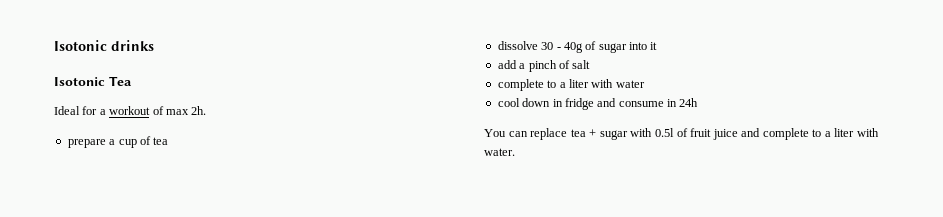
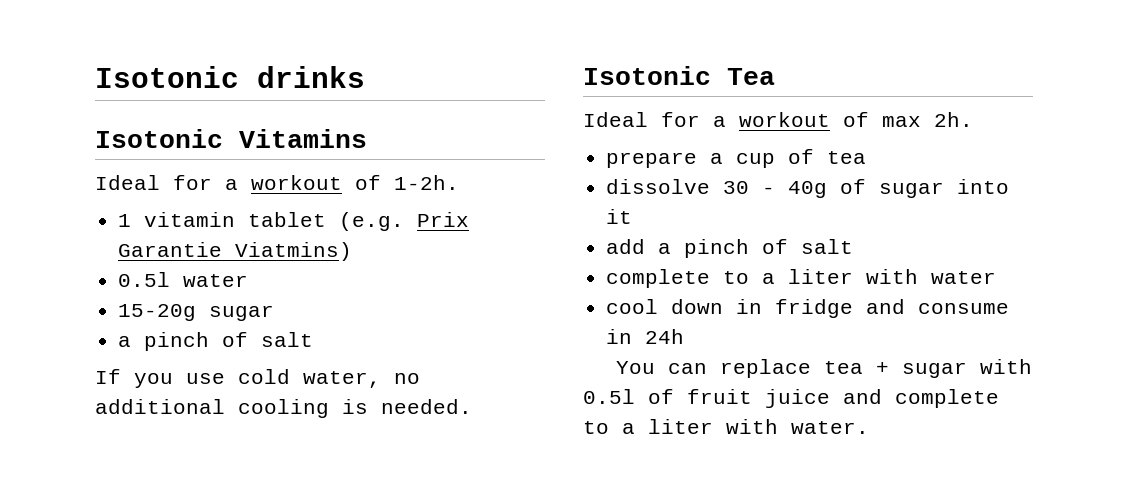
(154, 45) none -> [95,129,367,148] [95,175,459,190] [118,212,470,231] [118,242,353,261] [118,272,249,287] [118,304,275,321] [118,332,314,351] [95,369,420,388] [95,399,472,418] // Isotonic Vitamins // Ideal for a workout of 1-2h. // 1 vitamin tablet (e.g. Prix Garantie Viatmins) // 0.5l water // 15-20g sugar // a pinch of salt // If you use cold water, no additional cooling is needed.

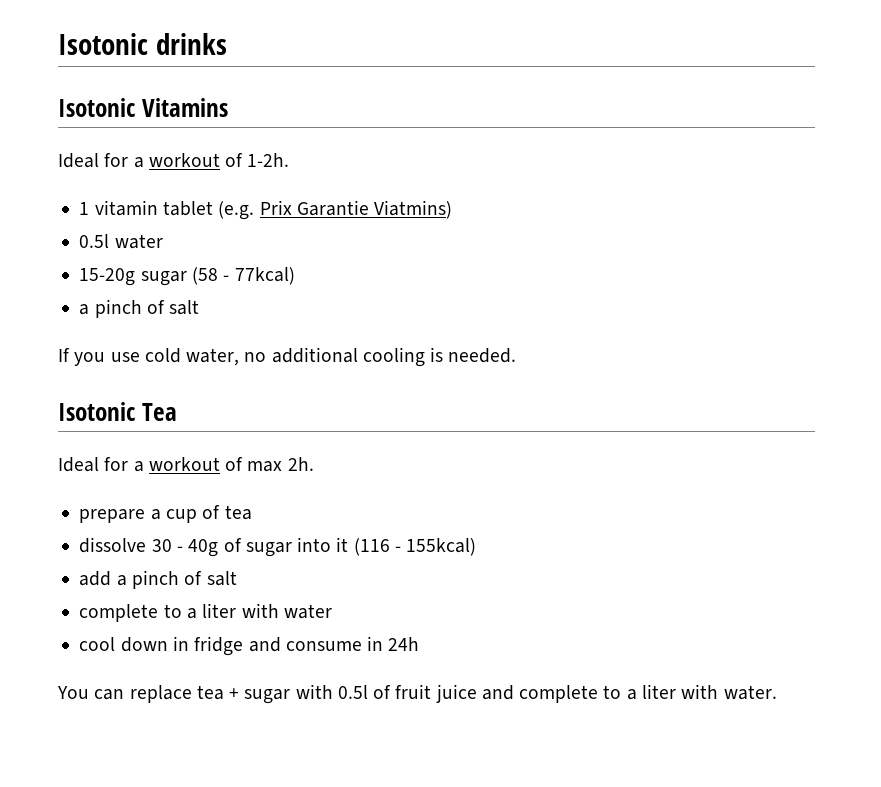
(275, 313) none -> [191,267,295,285] (58 - 77kcal)
(633, 216) none -> [353,538,477,556] (116 - 155kcal)

